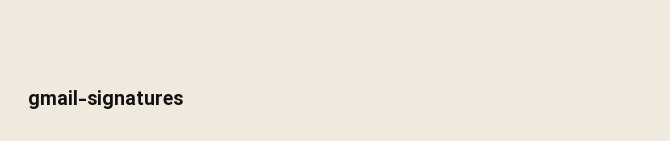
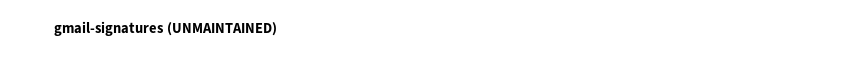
(183, 99) none -> [166,22,277,36] (UNMAINTAINED)

